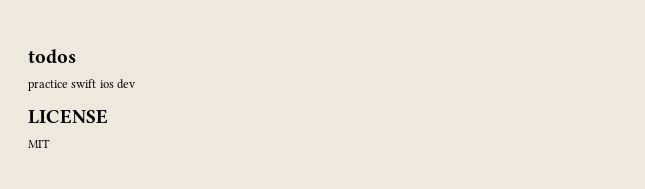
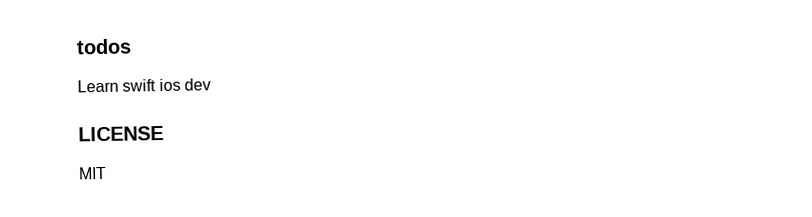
[28,80,68,91] practice -> [77,79,119,93] Learn

